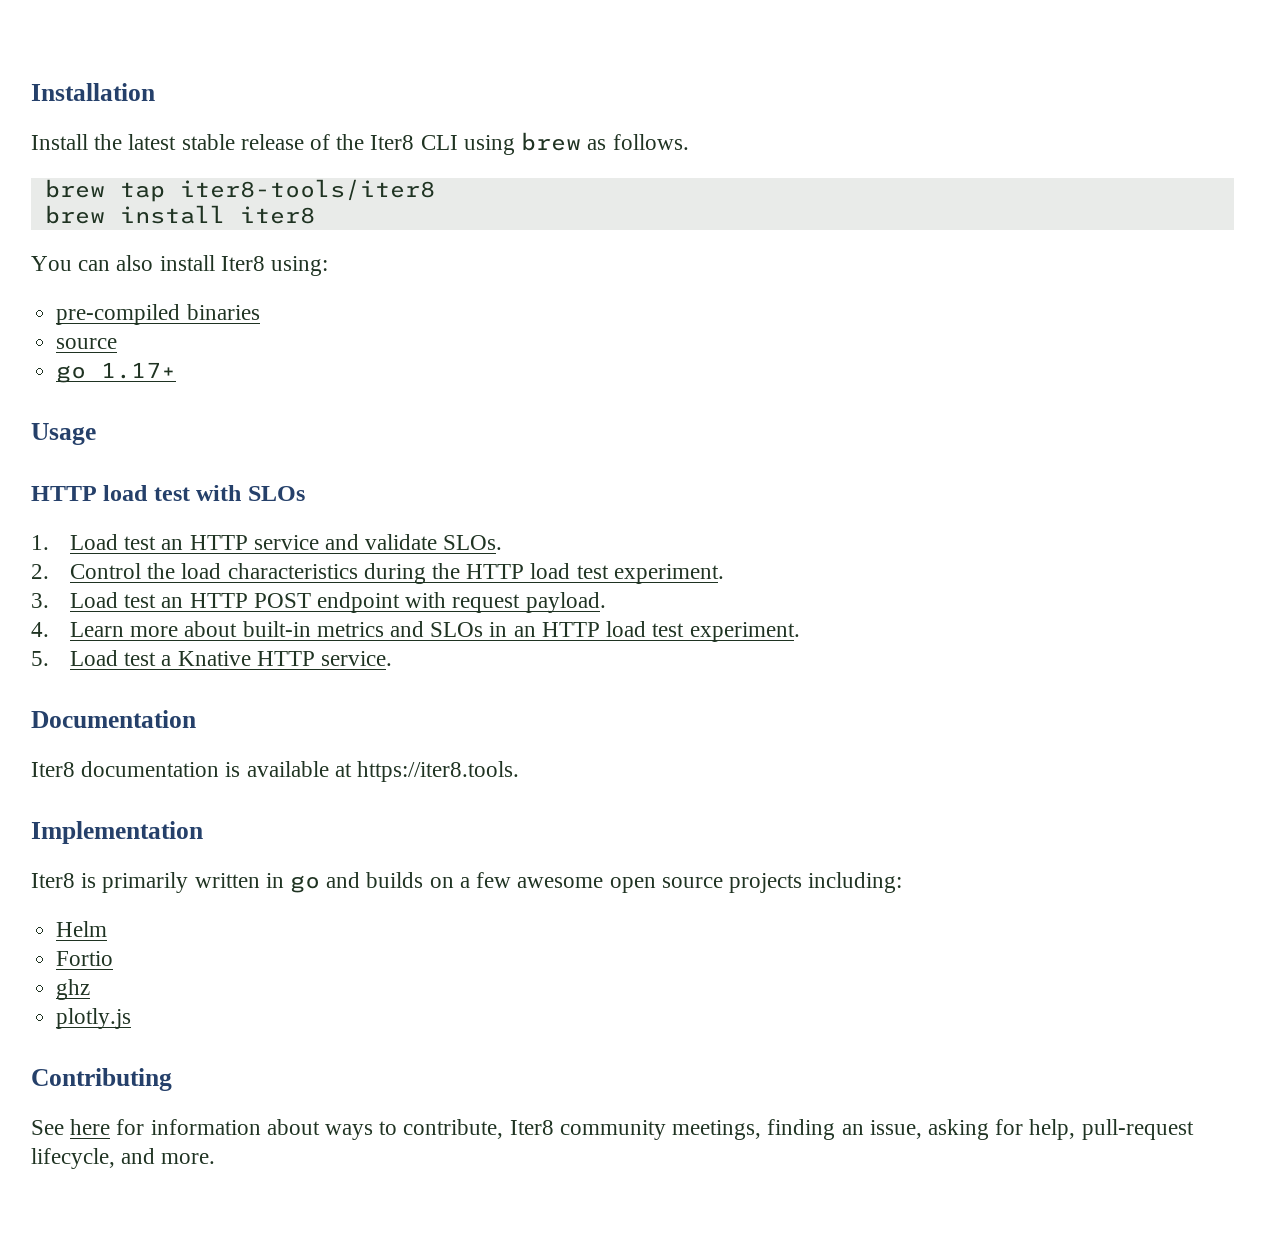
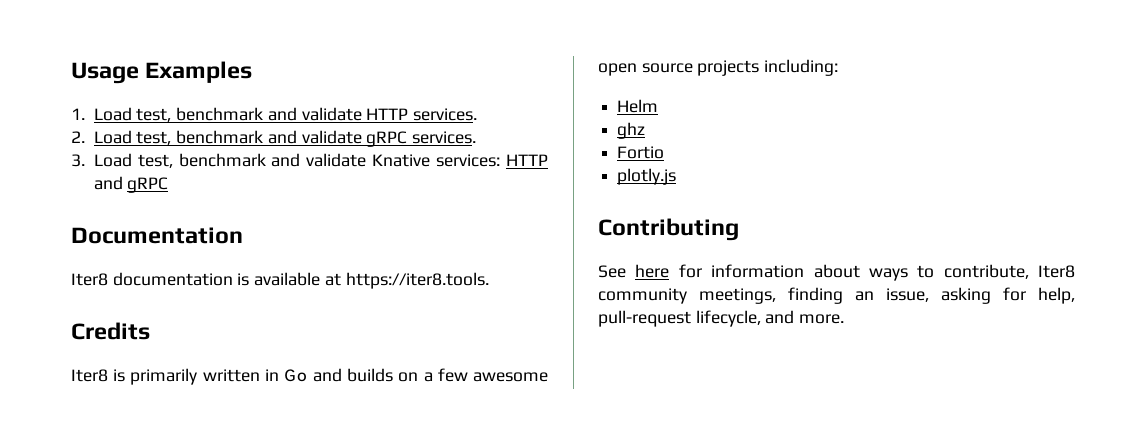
[31,83,155,101] [31,132,689,155] [44,179,435,202] [44,205,315,224] [31,255,329,276] [56,304,260,325] [56,338,118,349] [56,362,177,383] [31,423,96,445] [31,485,305,501] [31,534,503,550] [31,563,724,584] [31,592,606,613] [31,621,800,642] [31,650,393,666] Installation // Install the latest stable release of the Iter8 CLI using brew as follows. // brew tap iter8-tools/iter8 // brew install iter8 // You can also install Iter8 using: // pre-compiled binaries // source // go 1.17+ // Usage // HTTP load test with SLOs // 1. Load test an HTTP service and validate SLOs. // 2. Control the load characteristics during the HTTP load test experiment. // 3. Load test an HTTP POST endpoint with request payload. // 4. Learn more about built-in metrics and SLOs in an HTTP load test experiment. // 5. Load test a Knative HTTP service. -> [71,61,253,84] [71,107,478,122] [71,130,477,147] [71,153,548,168] [93,176,169,193] Usage Examples // 1. Load test, benchmark and validate HTTP services. // 2. Load test, benchmark and validate gRPC services. // 3. Load test, benchmark and validate Knative services: HTTP and gRPC
[31,821,203,844] Implementation -> [71,322,150,340] Credits
[290,875,321,893] go -> [283,369,308,382] Go
(108, 929) none -> [617,122,646,139] // ghz
[56,979,91,1000] // ghz -> (665, 152) none

